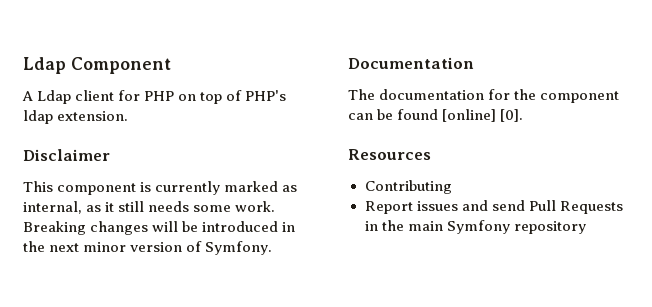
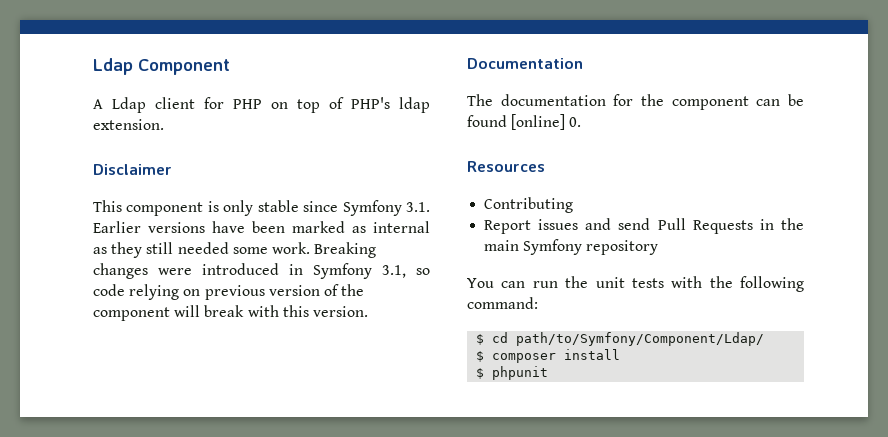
[155,181,298,195] [23,201,276,214] [23,221,296,235] [23,241,273,255] currently marked as internal, as it still needs some work. Breaking changes will be introduced in the next minor version of Symfony. -> [223,200,430,216] [93,221,430,233] [93,242,377,258] [93,263,430,279] [93,284,365,300] [93,305,368,321] only stable since Symfony 3.1. Earlier versions have been marked as internal as they still needed some work. Breaking changes were introduced in Symfony 3.1, so code relying on previous version of the component will break with this version.
[500,109,524,122] [0]. -> [569,117,582,127] 0.
(586, 227) none -> [467,276,804,292] [467,297,538,309] [476,332,765,346] [476,349,621,363] [476,366,549,380] // You can run the unit tests with the following command: // $ cd path/to/Symfony/Component/Ldap/ // $ composer install // $ phpunit

